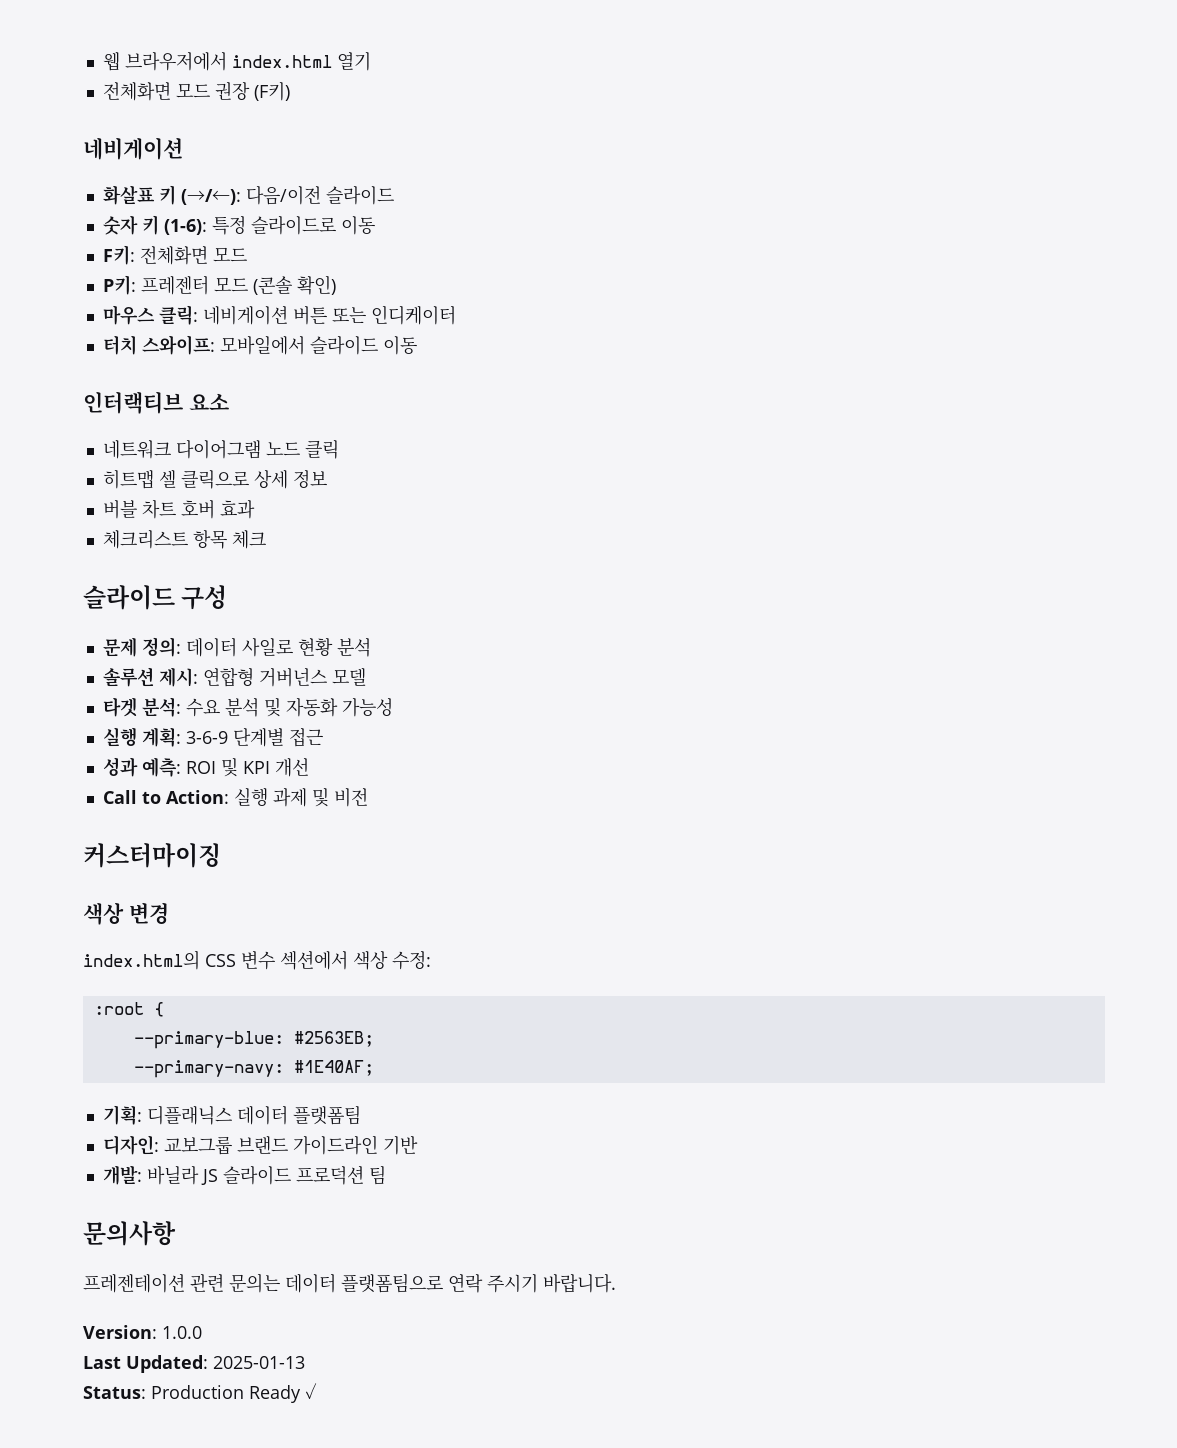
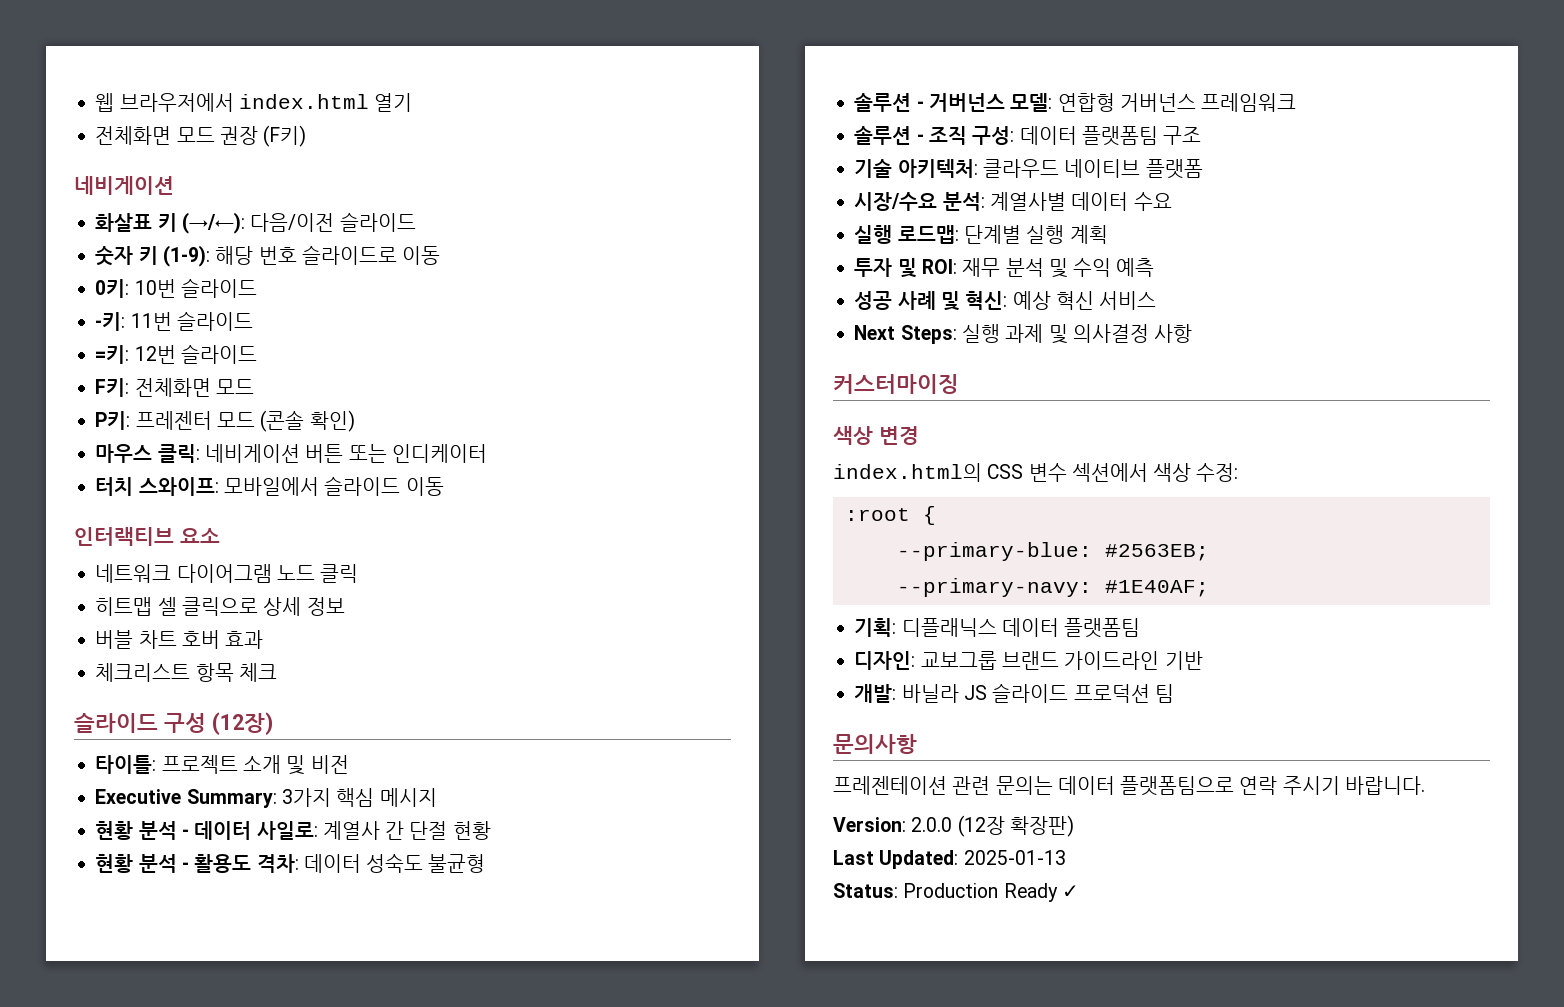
[163,216,246,235] (1-6): 특정 -> [162,245,297,267] (1-9): 해당 번호
(375, 225) none -> [95,278,257,298] [95,311,253,331] [95,344,257,364] // 0키: 10번 슬라이드 // -키: 11번 슬라이드 // =키: 12번 슬라이드
[102,637,371,657] [102,667,366,687] [102,697,393,717] [102,727,323,747] [102,757,309,777] [102,790,229,804] // 문제 정의: 데이터 사일로 현황 분석 // 솔루션 제시: 연합형 거버넌스 모델 // 타겟 분석: 수요 분석 및 자동화 가능성 // 실행 계획: 3-6-9 단계별 접근 // 성과 예측: ROI 및 KPI 개선 // Call to Action: -> [211,712,273,735] [95,755,349,775] [95,788,437,808] [95,821,491,840] [95,853,486,873] [854,93,1297,112] [854,126,1202,146] [854,159,1203,179] [854,192,1172,211] [854,225,1108,244] [854,258,1155,278] [854,291,1157,311] [854,325,957,344] (12장) // 타이틀: 프로젝트 소개 및 비전 // Executive Summary: 3가지 핵심 메시지 // 현황 분석 - 데이터 사일로: 계열사 간 단절 현황 // 현황 분석 - 활용도 격차: 데이터 성숙도 불균형 // 솔루션 - 거버넌스 모델: 연합형 거버넌스 프레임워크 // 솔루션 - 조직 구성: 데이터 플랫폼팀 구조 // 기술 아키텍처: 클라우드 네이티브 플랫폼 // 시장/수요 분석: 계열사별 데이터 수요 // 실행 로드맵: 단계별 실행 계획 // 투자 및 ROI: 재무 분석 및 수익 예측 // 성공 사례 및 혁신: 예상 혁신 서비스 // Next Steps:
[333,788,368,807] 비전 -> [1072,324,1193,343] 의사결정 사항
[162,1326,202,1339] 1.0.0 -> [911,815,1074,837] 2.0.0 (12장 확장판)

